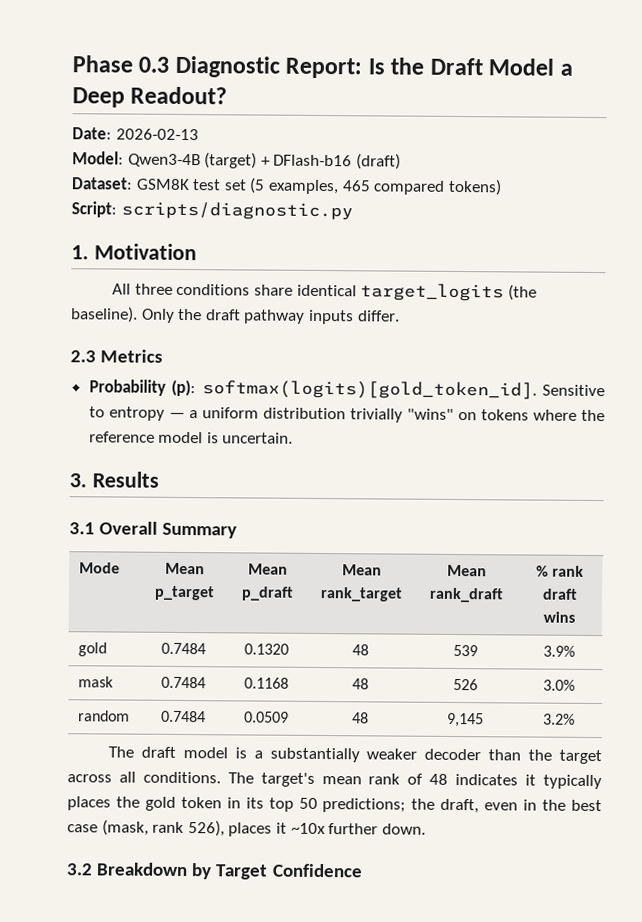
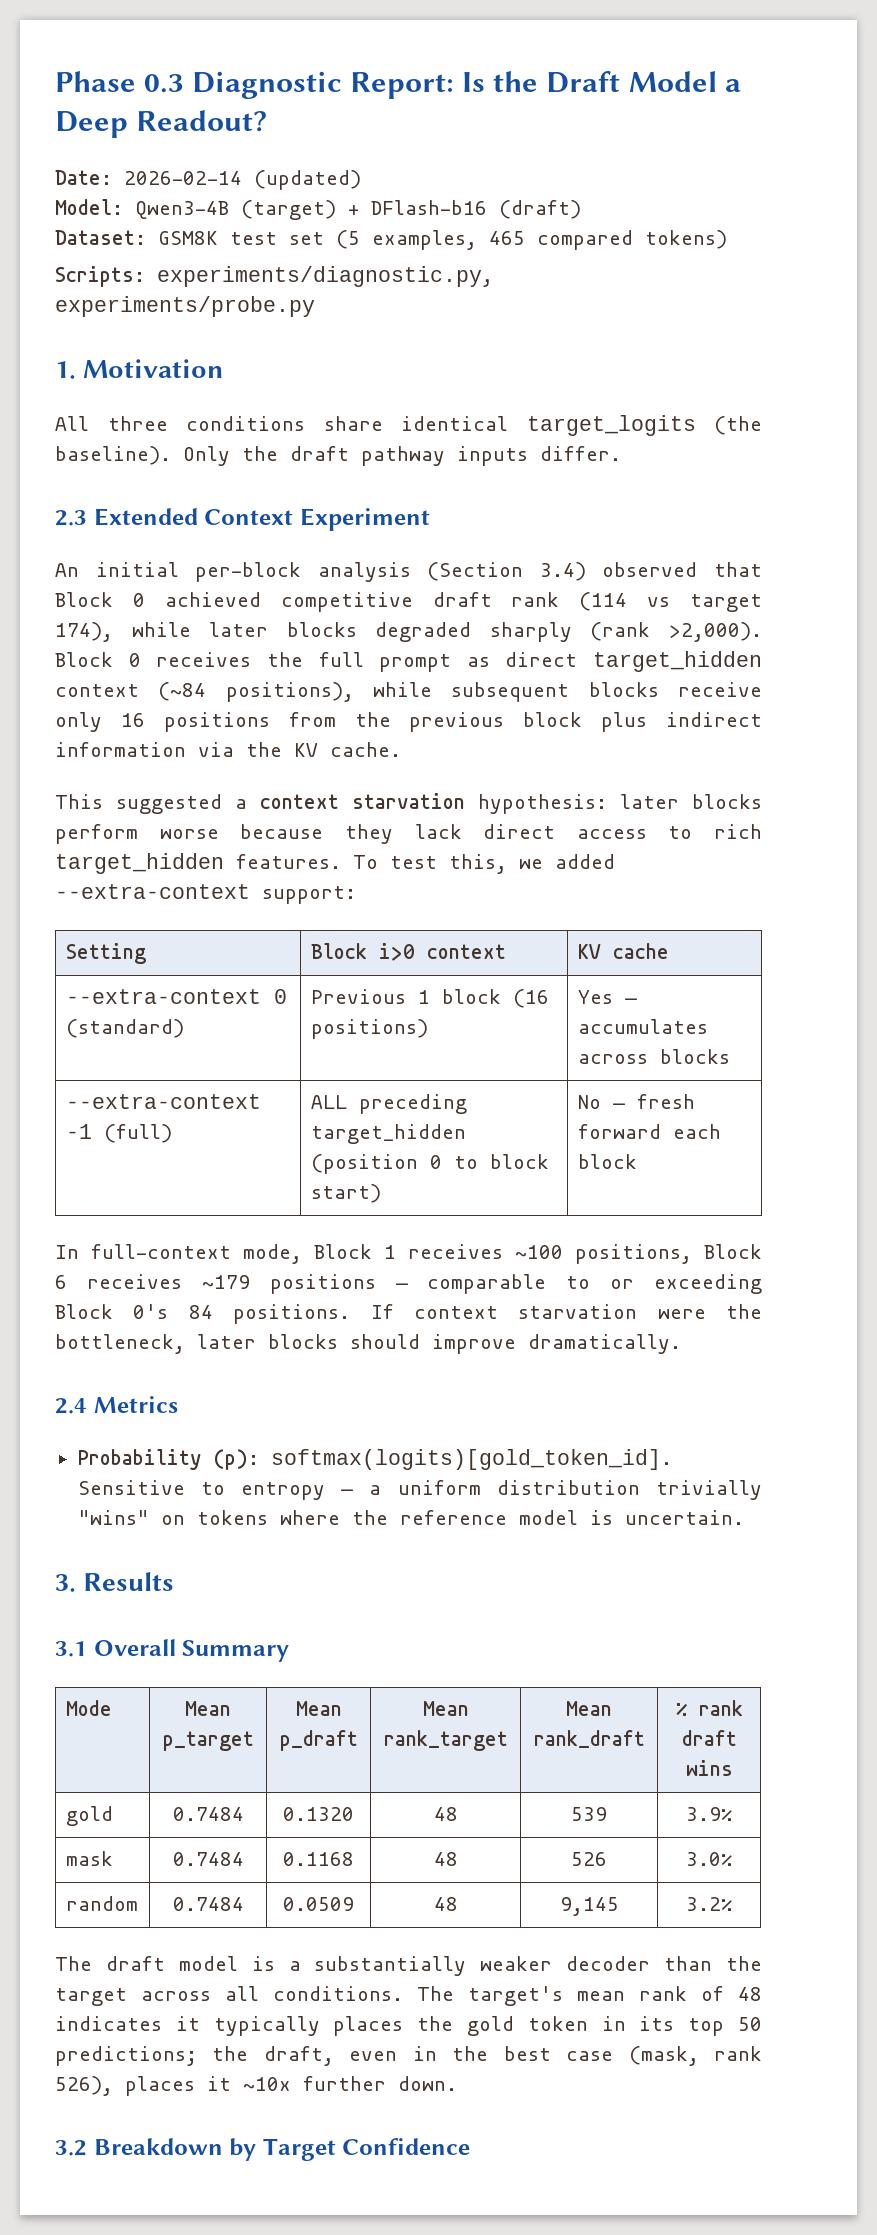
[115,128,199,141] 2026-02-13 -> [124,170,361,190] 2026-02-14 (updated)
[71,201,353,221] Script: scripts/diagnostic.py -> [55,266,493,287] [55,296,315,317] Scripts: experiments/diagnostic.py, experiments/probe.py
(96, 356) none -> [93,508,430,531] [55,562,762,582] [55,592,762,612] [55,622,762,642] [55,651,762,672] [55,682,762,702] [55,712,762,732] [55,742,401,757] [55,793,762,814] [55,824,762,844] [55,853,615,874] [55,884,356,904] [65,943,146,964] [310,943,506,961] [577,943,669,959] [65,989,287,1004] [65,1019,184,1038] [310,989,549,1008] [310,1019,428,1039] [577,990,637,1004] [577,1019,708,1034] [577,1049,730,1064] [65,1094,261,1109] [65,1124,172,1143] [310,1094,467,1114] [310,1124,466,1144] [310,1154,549,1174] [310,1184,381,1203] [577,1094,695,1109] [577,1124,721,1139] [577,1154,637,1169] [55,1244,762,1264] [55,1274,762,1294] [55,1304,762,1324] [55,1334,681,1354] [55,1398,87,1414] Extended Context Experiment // An initial per-block analysis (Section 3.4) observed that Block 0 achieved competitive draft rank (114 vs target 174), while later blocks degraded sharply (rank >2,000). Block 0 receives the full prompt as direct target_hidden context (~84 positions), while subsequent blocks receive only 16 positions from the previous block plus indirect information via the KV cache. // This suggested a context starvation hypothesis: later blocks perform worse because they lack direct access to rich target_hidden features. To test this, we added --extra-context support: // Setting | Block i>0 context | KV cache // --extra-context 0 (standard) | Previous 1 block (16 positions) | Yes — accumulates across blocks // --extra-context -1 (full) | ALL preceding target_hidden (position 0 to block start) | No — fresh forward each block // In full-context mode, Block 1 receives ~100 positions, Block 6 receives ~179 positions — comparable to or exceeding Block 0's 84 positions. If context starvation were the bottleneck, later blocks should improve dramatically. // 2.4

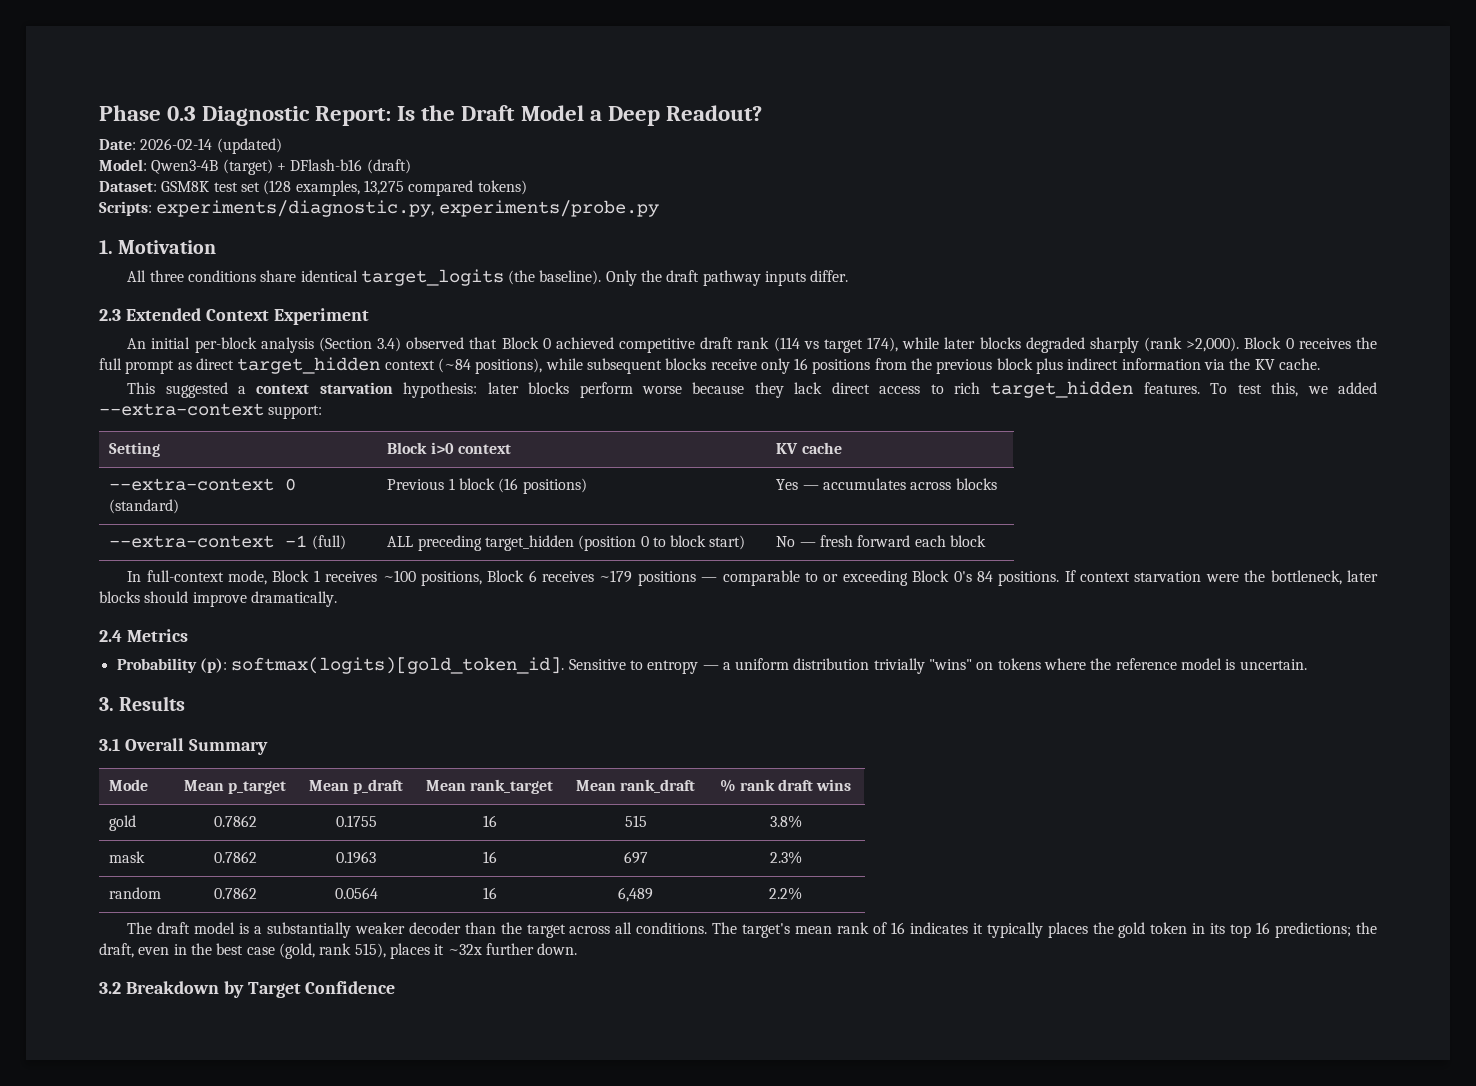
[336,230,525,250] (5 examples, 465 -> [263,180,404,196] (128 examples, 13,275
[172,1807,244,1821] [283,1807,354,1821] [433,1807,458,1821] [571,1807,607,1821] [686,1807,732,1821] [65,1851,113,1866] [172,1852,244,1866] [283,1852,354,1866] [433,1852,458,1866] [571,1852,607,1866] [686,1852,732,1866] [65,1896,138,1911] [172,1897,244,1911] [283,1897,354,1911] [433,1897,458,1911] [559,1897,619,1916] [686,1897,732,1911] 0.7484 | 0.1320 | 48 | 539 | 3.9% // mask | 0.7484 | 0.1168 | 48 | 526 | 3.0% // random | 0.7484 | 0.0509 | 48 | 9,145 | 3.2% -> [213,815,257,827] [335,815,377,827] [482,815,497,827] [624,815,647,827] [769,815,802,828] [109,851,146,863] [213,851,257,863] [336,851,376,864] [482,851,497,863] [623,851,648,864] [769,851,802,864] [109,887,162,899] [213,887,257,899] [334,887,378,899] [482,887,497,899] [618,887,653,902] [769,887,802,900] 0.7862 | 0.1755 | 16 | 515 | 3.8% // mask | 0.7862 | 0.1963 | 16 | 697 | 2.3% // random | 0.7862 | 0.0564 | 16 | 6,489 | 2.2%
[738,1987,762,2001] 48 -> [890,922,905,934] 16
[737,2017,762,2031] 50 -> [1256,922,1271,934] 16
[628,2046,763,2066] [55,2076,113,2096] (mask, rank 526), -> [278,943,386,959] (gold, rank 515),
[243,2077,291,2091] ~10x -> [447,944,482,955] ~32x

